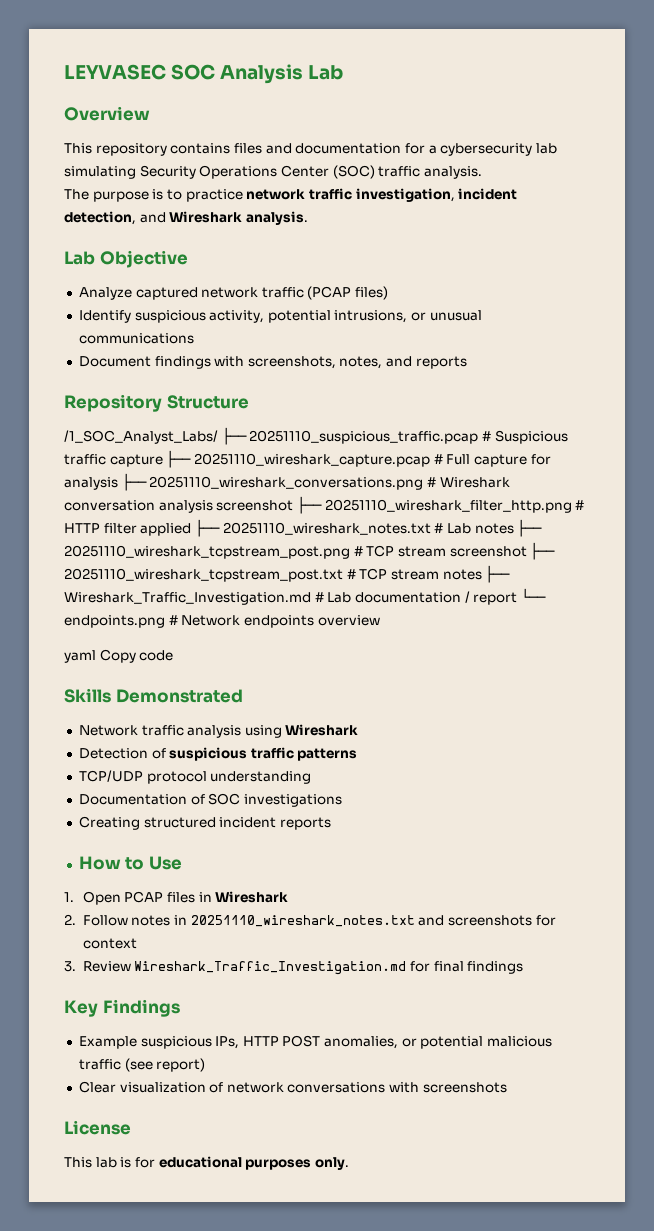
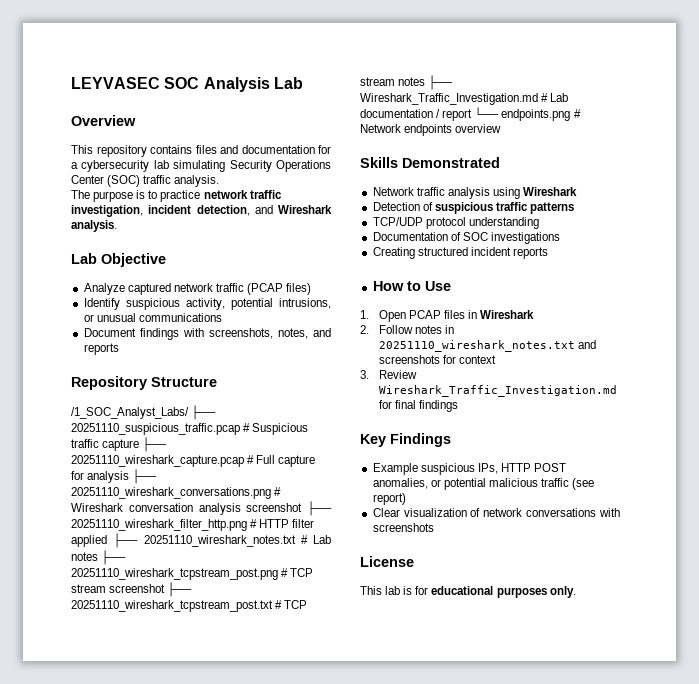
[64,649,174,663] // yaml Copy code -> (502, 128) none

